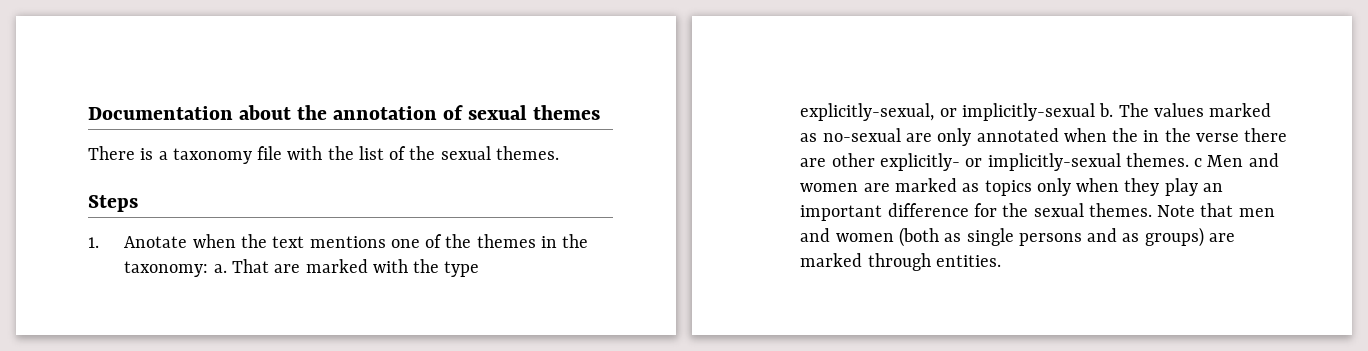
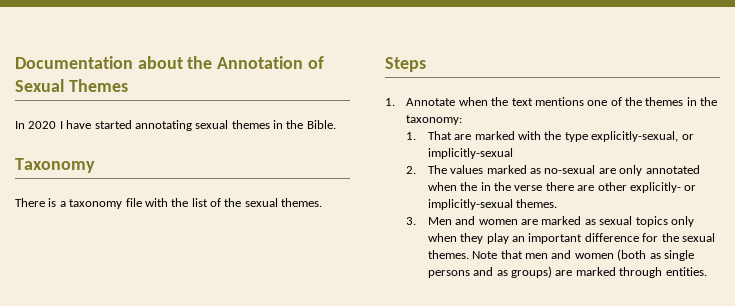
[333,105,601,120] annotation of sexual themes -> [217,56,324,69] [15,79,128,92] [15,120,336,131] [15,158,95,173] Annotation of Sexual Themes // In 2020 I have started annotating sexual themes in the Bible. // Taxonomy
[124,236,188,248] Anotate -> [406,98,456,106] Annotate
[213,264,227,273] a. -> [406,132,417,140] // 1.
[1099,103,1114,117] b. -> [406,166,417,174] // 2.
[1194,158,1203,167] c -> [406,217,417,225] // 3.
(980, 187) none -> [599,216,633,225] sexual

